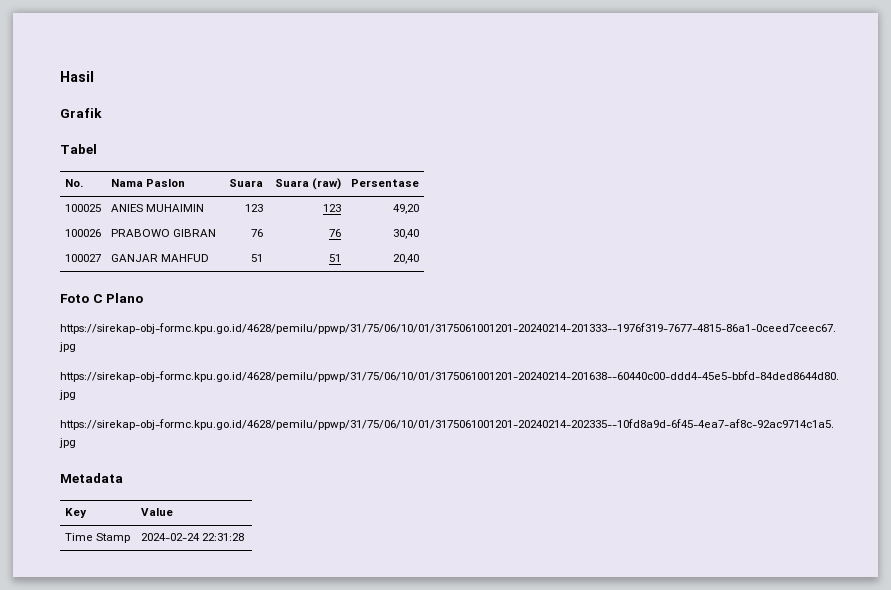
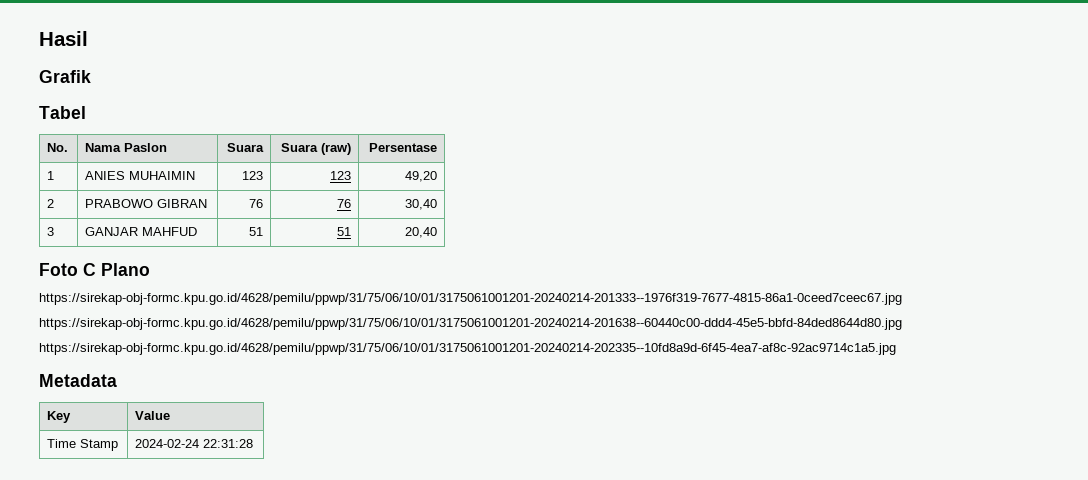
[64,204,101,212] 100025 -> [47,171,55,180] 1
[64,229,101,237] 100026 -> [47,199,55,208] 2
[64,254,101,262] 100027 -> [47,227,55,236] 3

